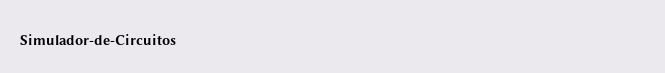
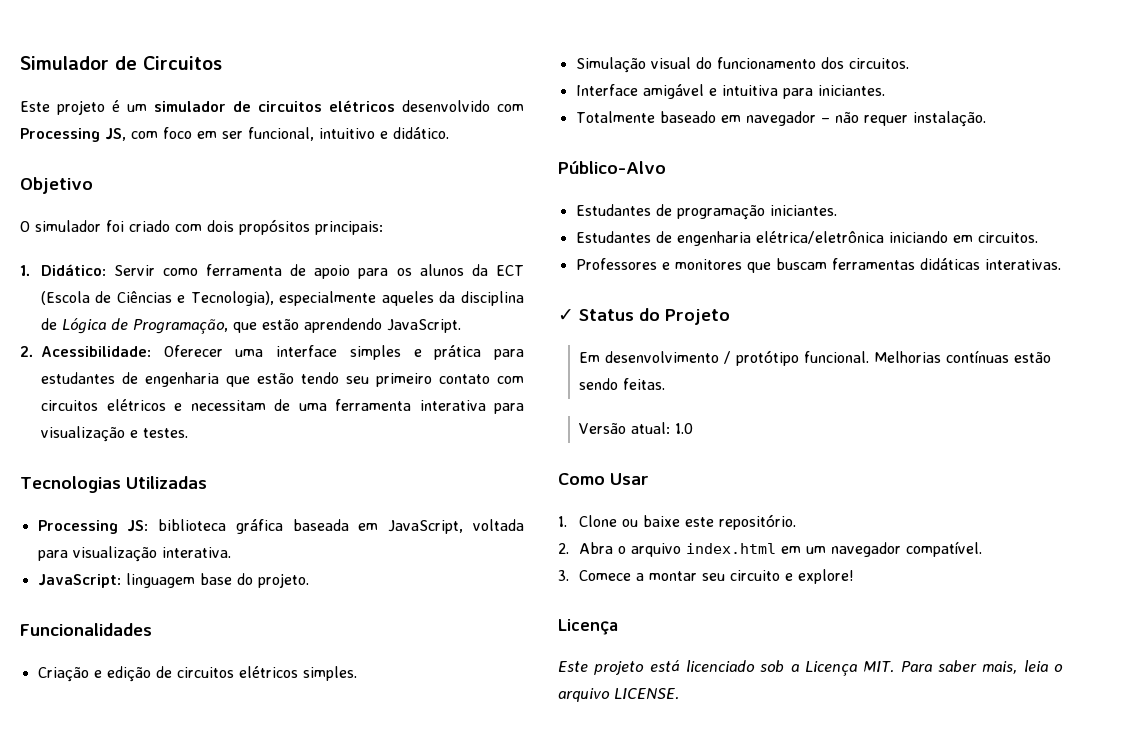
[20,34,176,45] Simulador-de-Circuitos -> [20,56,222,70] [20,100,524,115] [20,127,449,142] [20,177,93,194] [20,219,383,235] [20,264,525,279] [40,291,524,306] [40,318,461,334] [20,345,524,360] [41,372,524,387] [41,399,524,414] [41,426,188,442] [20,476,207,493] [37,519,524,534] [37,546,231,562] [37,573,309,588] [20,623,152,636] [37,666,357,682] [575,57,909,73] [575,84,885,99] [575,111,986,127] [558,161,666,174] [575,204,837,220] [575,231,1038,246] [575,258,1061,273] [558,308,730,325] [578,350,1051,366] [578,378,665,390] [578,422,693,434] [558,473,649,485] [558,514,796,530] [558,541,982,557] [558,569,854,584] [558,619,618,635] [558,660,1063,676] [558,688,679,702] Simulador de Circuitos // Este projeto é um simulador de circuitos elétricos desenvolvido com Processing JS, com foco em ser funcional, intuitivo e didático. // Objetivo // O simulador foi criado com dois propósitos principais: // 1. Didático: Servir como ferramenta de apoio para os alunos da ECT (Escola de Ciências e Tecnologia), especialmente aqueles da disciplina de Lógica de Programação, que estão aprendendo JavaScript. // 2. Acessibilidade: Oferecer uma interface simples e prática para estudantes de engenharia que estão tendo seu primeiro contato com circuitos elétricos e necessitam de uma ferramenta interativa para visualização e testes. // Tecnologias Utilizadas // Processing JS: biblioteca gráfica baseada em JavaScript, voltada para visualização interativa. // JavaScript: linguagem base do projeto. // Funcionalidades // Criação e edição de circuitos elétricos simples. // Simulação visual do funcionamento dos circuitos. // Interface amigável e intuitiva para iniciantes. // Totalmente baseado em navegador – não requer instalação. // Público-Alvo // Estudantes de programação iniciantes. // Estudantes de engenharia elétrica/eletrônica iniciando em circuitos. // Professores e monitores que buscam ferramentas didáticas interativas. // ✓ Status do Projeto // Em desenvolvimento / protótipo funcional. Melhorias contínuas estão sendo feitas. // Versão atual: 1.0 // Como Usar // 1. Clone ou baixe este repositório. // 2. Abra o arquivo index.html em um navegador compatível. // 3. Comece a montar seu circuito e explore! // Licença // Este projeto está licenciado sob a Licença MIT. Para saber mais, leia o arquivo LICENSE.

